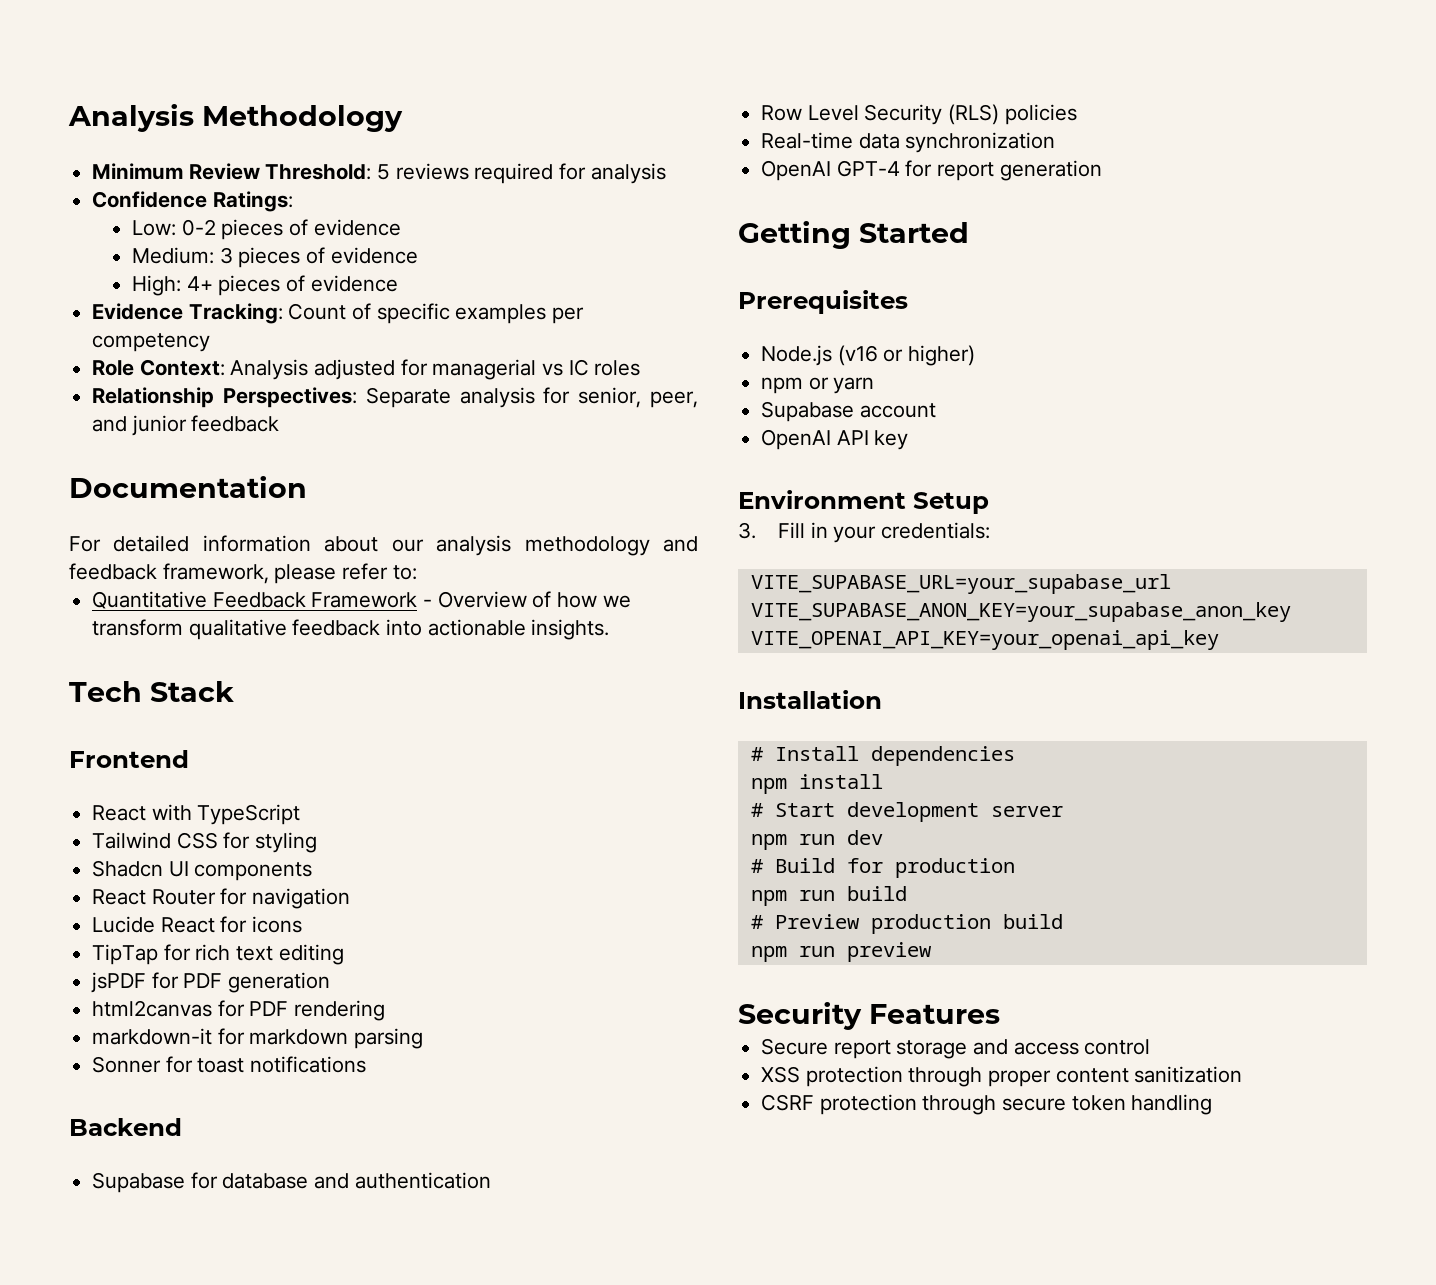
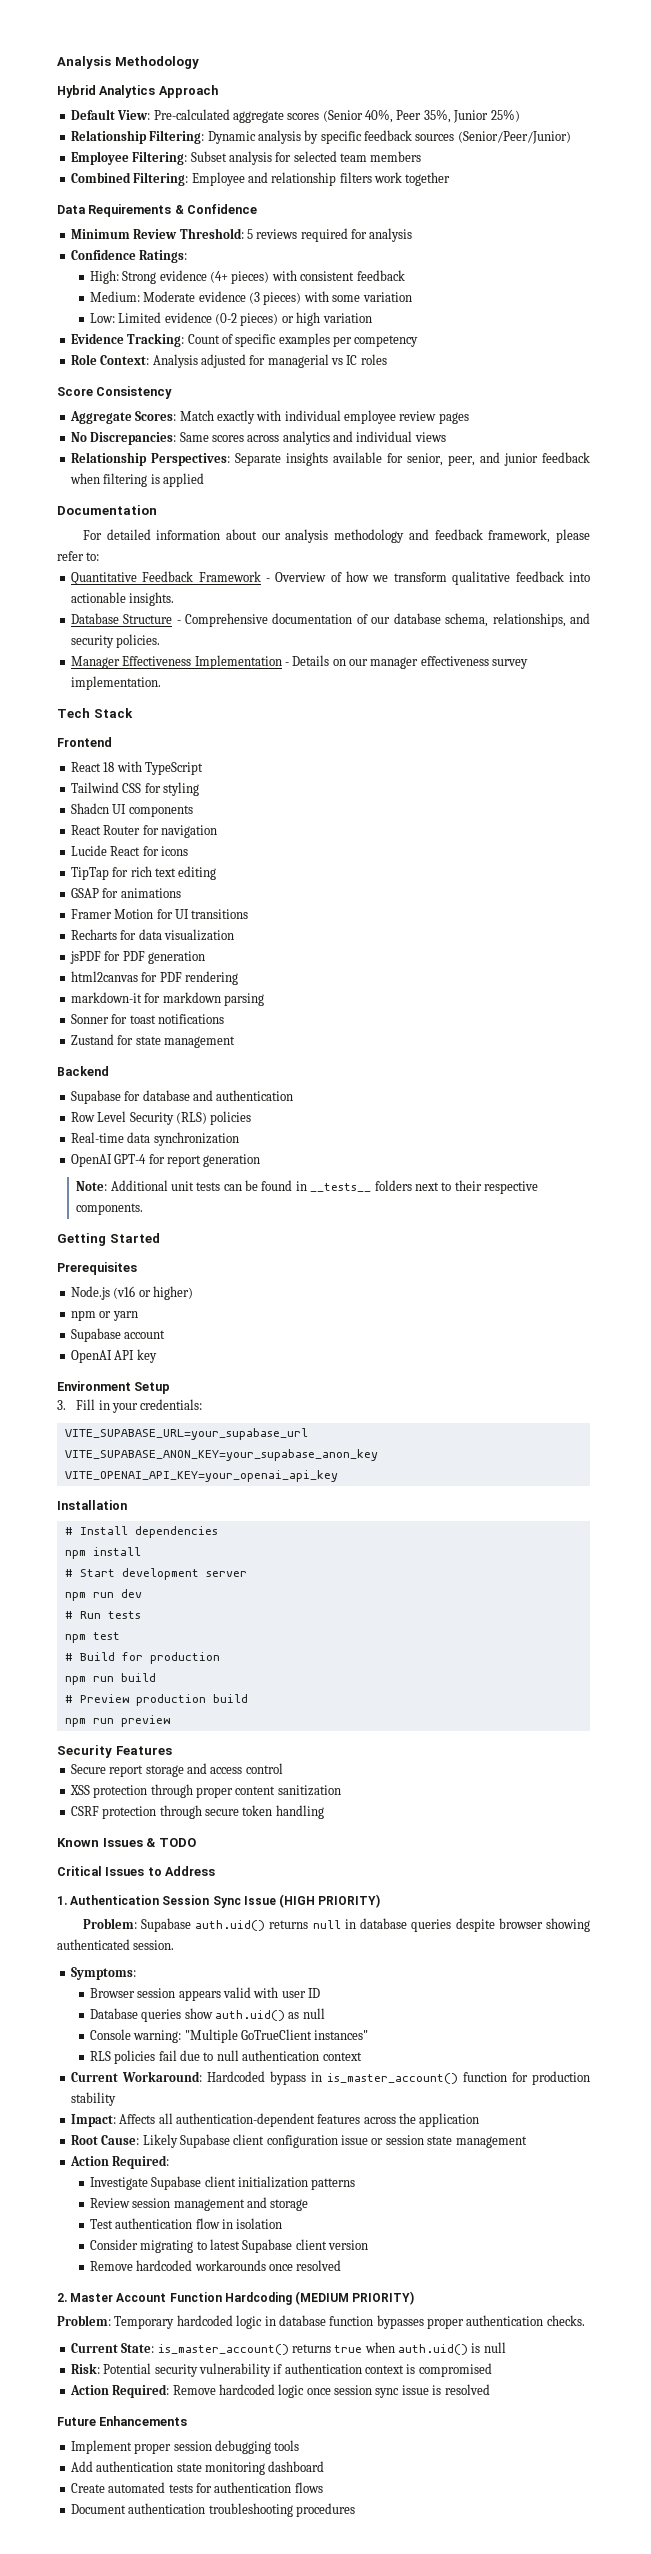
(403, 118) none -> [57,85,218,98] [70,109,520,123] [70,130,571,144] [70,151,422,165] [70,172,451,186] [57,204,258,217] // Hybrid Analytics Approach // Default View: Pre-calculated aggregate scores (Senior 40%, Peer 35%, Junior 25%) // Relationship Filtering: Dynamic analysis by specific feedback sources (Senior/Peer/Junior) // Employee Filtering: Subset analysis for selected team members // Combined Filtering: Employee and relationship filters work together // Data Requirements & Confidence
[131,219,401,240] [131,247,418,268] [131,275,398,296] Low: 0-2 pieces of evidence // Medium: 3 pieces of evidence // High: 4+ pieces of evidence -> [89,270,405,284] [89,291,412,305] [89,312,372,326] High: Strong evidence (4+ pieces) with consistent feedback // Medium: Moderate evidence (3 pieces) with some variation // Low: Limited evidence (0-2 pieces) or high variation
(641, 368) none -> [57,386,173,399] [69,410,469,424] [70,431,446,445] // Score Consistency // Aggregate Scores: Match exactly with individual employee review pages // No Discrepancies: Same scores across analytics and individual views
[459,387,535,408] analysis -> [285,452,382,466] insights available
(280, 423) none -> [69,473,204,487] when filtering is applied
(610, 629) none -> [70,613,591,627] [70,634,161,648] [70,655,529,669] [70,676,161,690] // Database Structure - Comprehensive documentation of our database schema, relationships, and security policies. // Manager Effectiveness Implementation - Details on our manager effectiveness survey implementation.
(147, 813) none -> [103,762,115,772] 18
(344, 954) none -> [70,888,181,898] [70,909,249,919] [70,929,234,941] // GSAP for animations // Framer Motion for UI transitions // Recharts for data visualization
(367, 1064) none -> [70,1034,235,1048] // Zustand for state management
(1102, 170) none -> [76,1180,539,1194] [76,1203,144,1215] // Note: Additional unit tests can be found in __tests__ folders next to their respective components.
(883, 837) none -> [64,1611,141,1619] [64,1632,120,1643] // # Run tests // npm test
(1213, 1104) none -> [57,1838,196,1847] [57,1866,216,1876] [57,1894,381,1908] [82,1918,590,1932] [57,1939,175,1950] [70,1967,136,1980] [89,1987,321,2001] [89,2008,325,2022] [89,2029,369,2043] [89,2050,362,2064] [70,2071,590,2085] [70,2092,116,2106] [70,2113,480,2127] [70,2134,527,2148] [69,2155,170,2169] [89,2176,356,2190] [89,2197,309,2211] [89,2218,283,2229] [89,2239,369,2253] [89,2260,342,2271] [57,2291,415,2305] [57,2315,585,2329] [70,2342,506,2355] [70,2363,492,2377] [69,2384,490,2398] [57,2416,188,2426] [70,2440,300,2454] [70,2461,325,2475] [70,2482,323,2493] [70,2503,355,2517] // Known Issues & TODO // Critical Issues to Address // 1. Authentication Session Sync Issue (HIGH PRIORITY) // Problem: Supabase auth.uid() returns null in database queries despite browser showing authenticated session. // Symptoms: // Browser session appears valid with user ID // Database queries show auth.uid() as null // Console warning: "Multiple GoTrueClient instances" // RLS policies fail due to null authentication context // Current Workaround: Hardcoded bypass in is_master_account() function for production stability // Impact: Affects all authentication-dependent features across the application // Root Cause: Likely Supabase client configuration issue or session state management // Action Required: // Investigate Supabase client initialization patterns // Review session management and storage // Test authentication flow in isolation // Consider migrating to latest Supabase client version // Remove hardcoded workarounds once resolved // 2. Master Account Function Hardcoding (MEDIUM PRIORITY) // Problem: Temporary hardcoded logic in database function bypasses proper authentication checks. // Current State: is_master_account() returns true when auth.uid() is null // Risk: Potential security vulnerability if authentication context is compromised // Action Required: Remove hardcoded logic once session sync issue is resolved // Future Enhancements // Implement proper session debugging tools // Add authentication state monitoring dashboard // Create automated tests for authentication flows // Document authentication troubleshooting procedures

